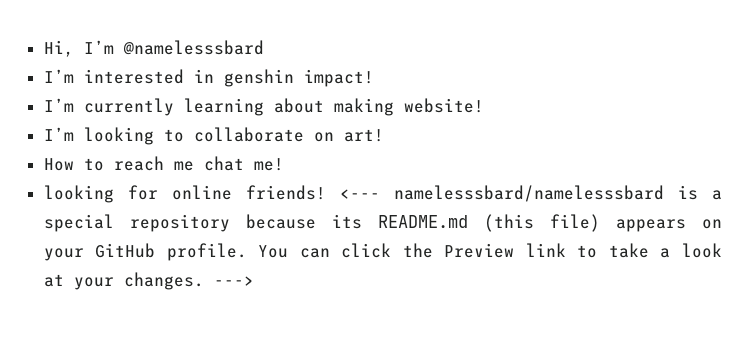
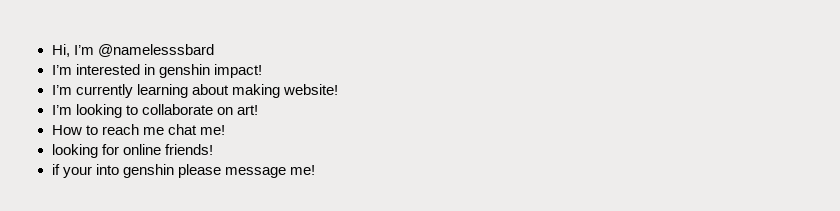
[339,185,722,202] [43,214,723,232] [43,243,722,261] [43,272,254,290] <--- namelesssbard/namelesssbard is a special repository because its README.md (this file) appears on your GitHub profile. You can click the Preview link to take a look at your changes. ---> -> [51,164,315,178] // if your into genshin please message me!

